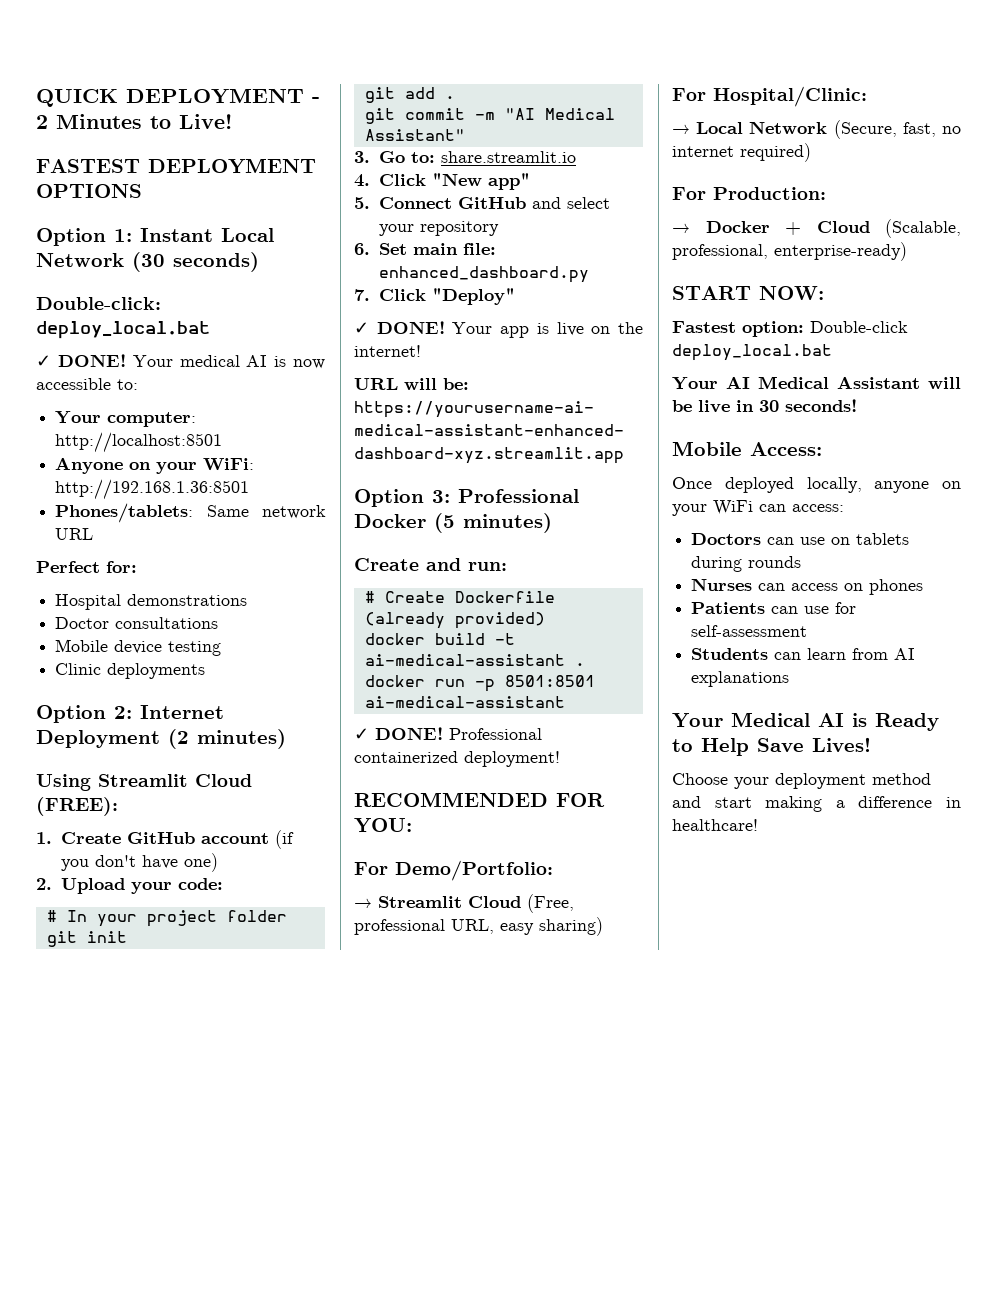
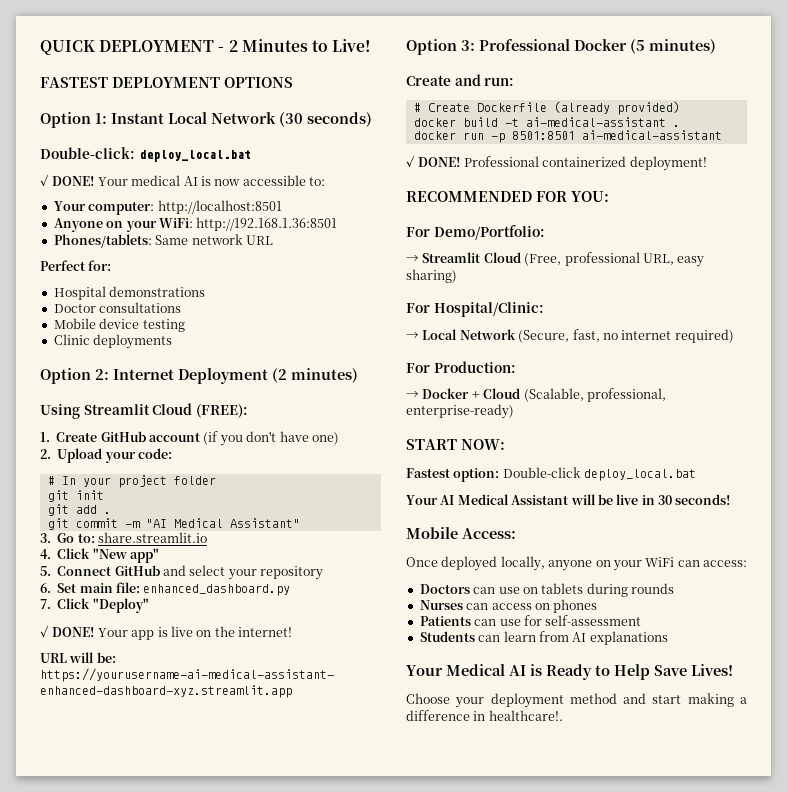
[672,819,758,831] healthcare! -> [488,710,563,721] healthcare!.

